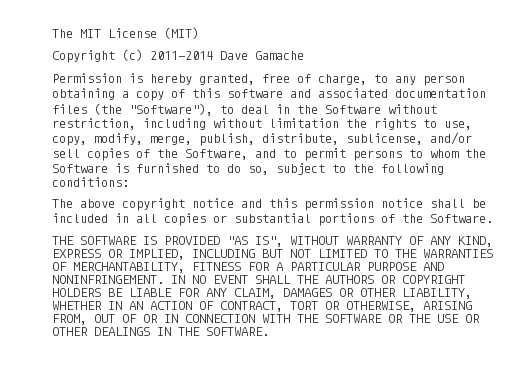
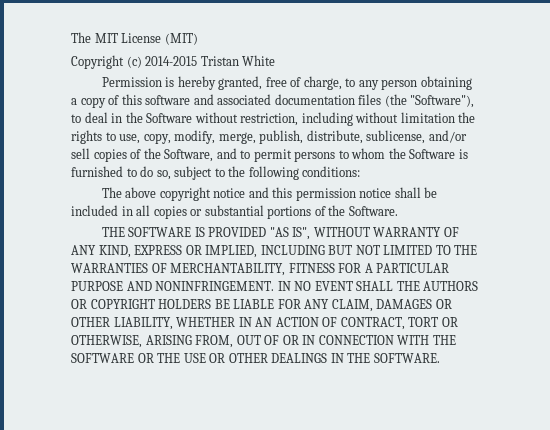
[150,51,304,60] 2011-2014 Dave Gamache -> [145,55,276,66] 2014-2015 Tristan White

